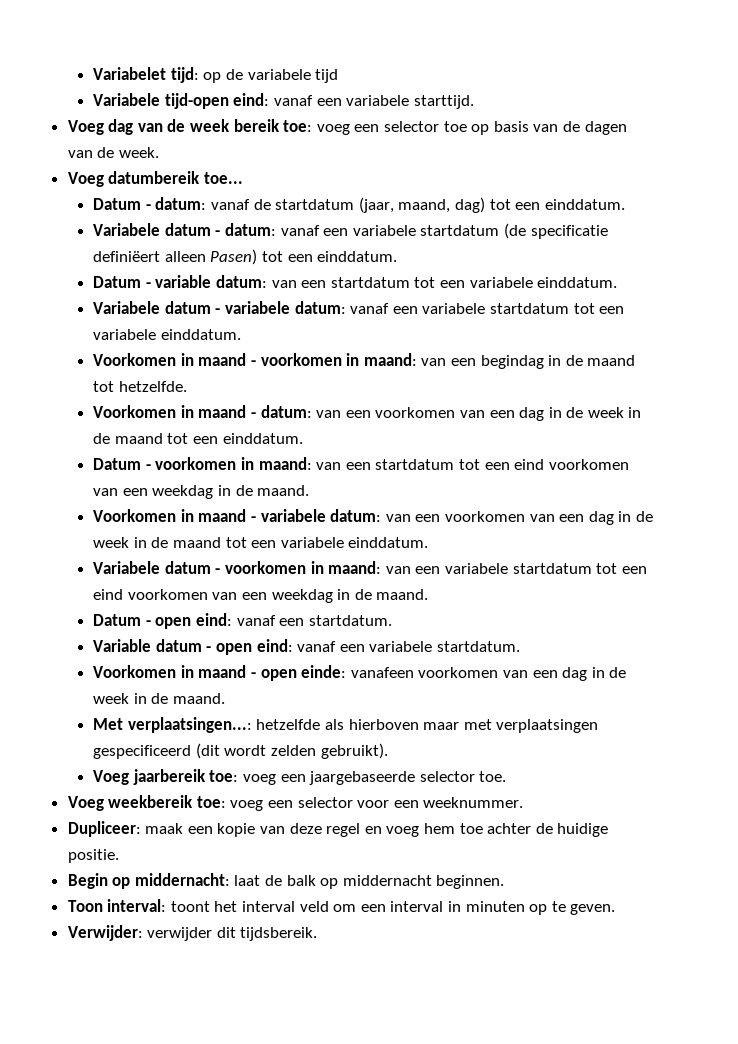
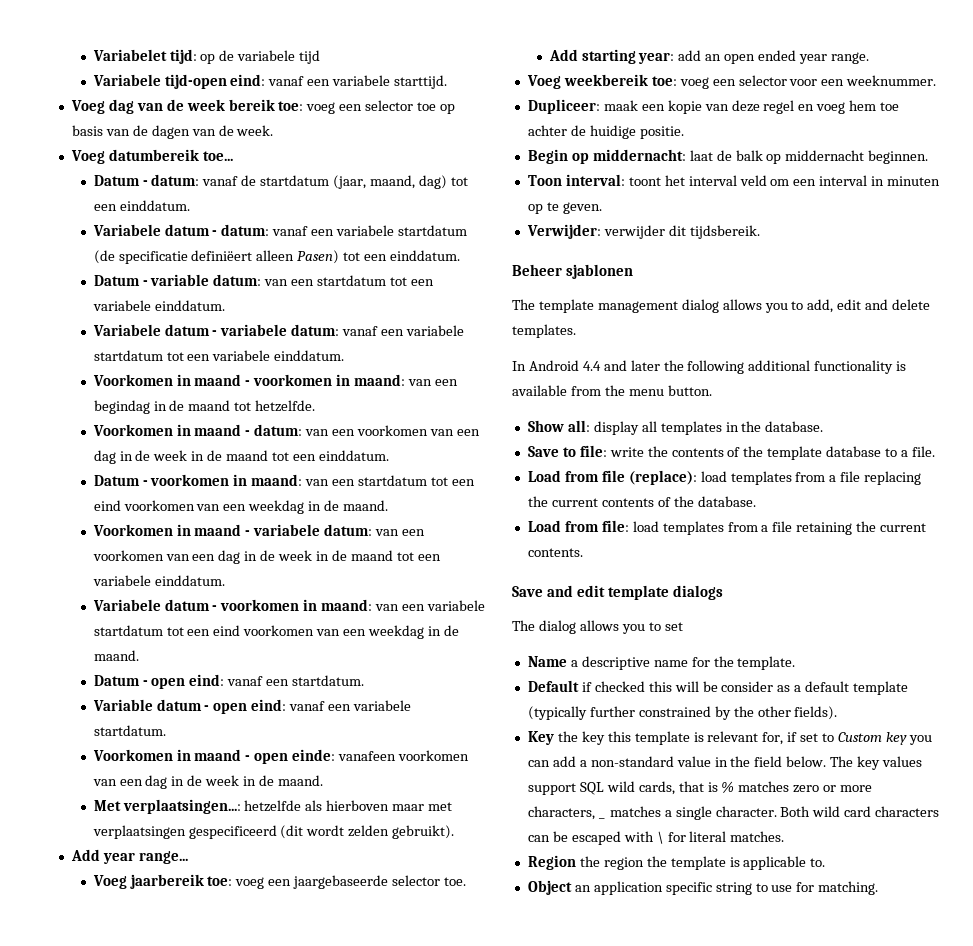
(388, 751) none -> [70,849,188,864] // Add year range...
(507, 776) none -> [548,49,869,64] // Add starting year: add an open ended year range.
(318, 934) none -> [512,264,634,279] [512,299,931,313] [512,324,576,338] [512,360,907,374] [512,385,712,396] [527,420,824,435] [527,445,935,460] [527,470,922,485] [527,496,756,507] [527,520,927,535] [527,548,583,557] [512,585,723,600] [512,620,683,634] [527,656,796,670] [527,680,909,695] [527,706,838,720] [527,731,932,745] [527,756,923,770] [527,781,873,795] [527,806,606,820] [609,806,940,820] [527,831,785,845] [527,855,826,870] [527,880,879,895] // Beheer sjablonen // The template management dialog allows you to add, edit and delete templates. // In Android 4.4 and later the following additional functionality is available from the menu button. // Show all: display all templates in the database. // Save to file: write the contents of the template database to a file. // Load from file (replace): load templates from a file replacing the current contents of the database. // Load from file: load templates from a file retaining the current contents. // Save and edit template dialogs // The dialog allows you to set // Name a descriptive name for the template. // Default if checked this will be consider as a default template (typically further constrained by the other fields). // Key the key this template is relevant for, if set to Custom key you can add a non-standard value in the field below. The key values support SQL wild cards, that is % matches zero or more characters, _ matches a single character. Both wild card characters can be escaped with \ for literal matches. // Region the region the template is applicable to. // Object an application specific string to use for matching.

